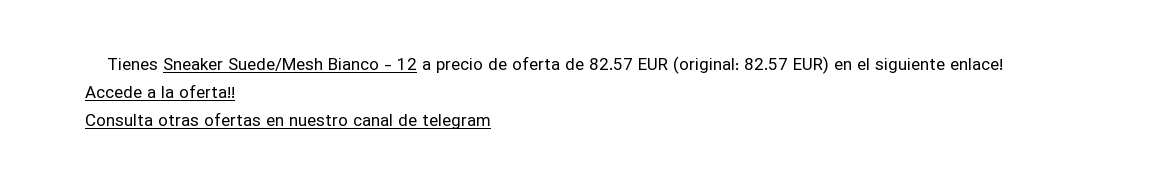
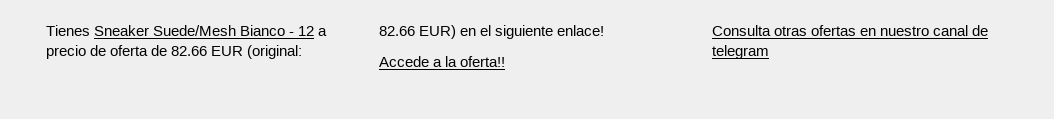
[589,58,634,70] 82.57 -> [171,46,208,56] 82.66
[744,58,789,70] 82.57 -> [379,26,415,36] 82.66

